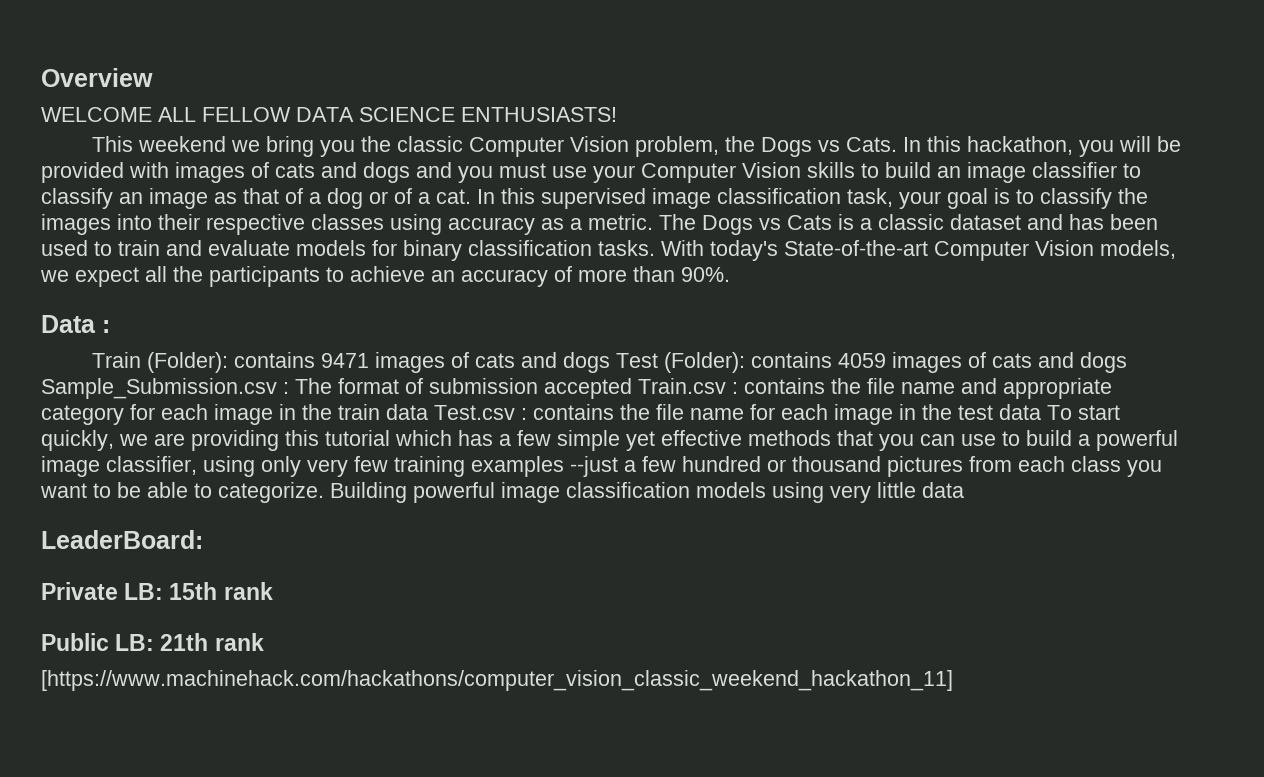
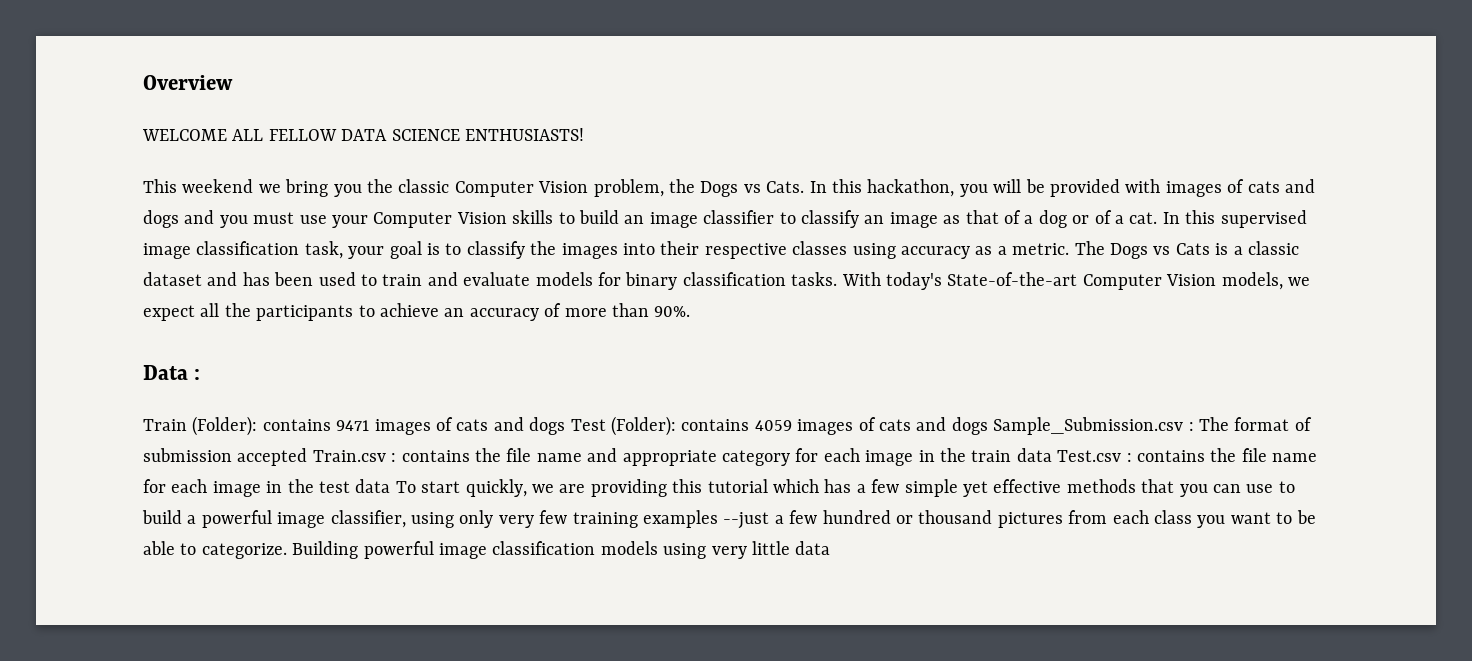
[41,530,203,549] [41,582,273,600] [41,633,264,651] [41,670,953,691] // LeaderBoard: // Private LB: 15th rank // Public LB: 21th rank // [https://www.machinehack.com/hackathons/computer_vision_classic_weekend_hackathon_11] -> (831, 548) none

